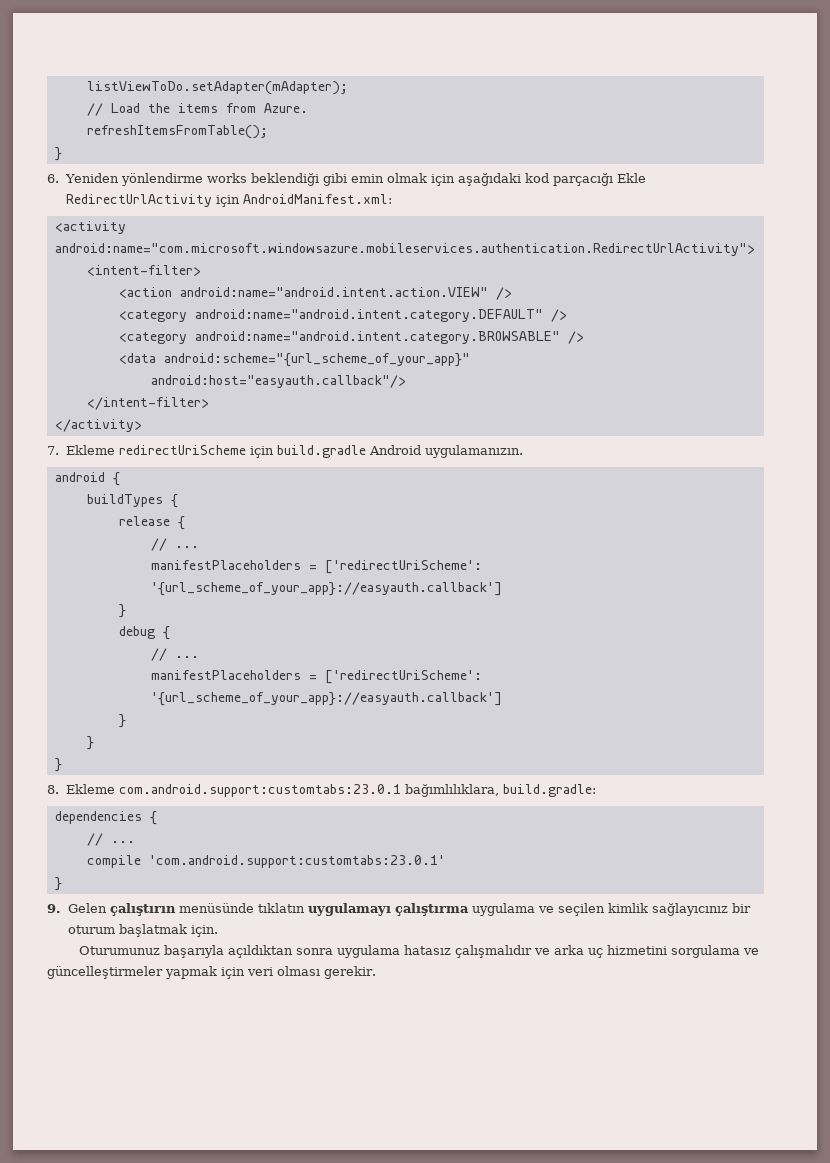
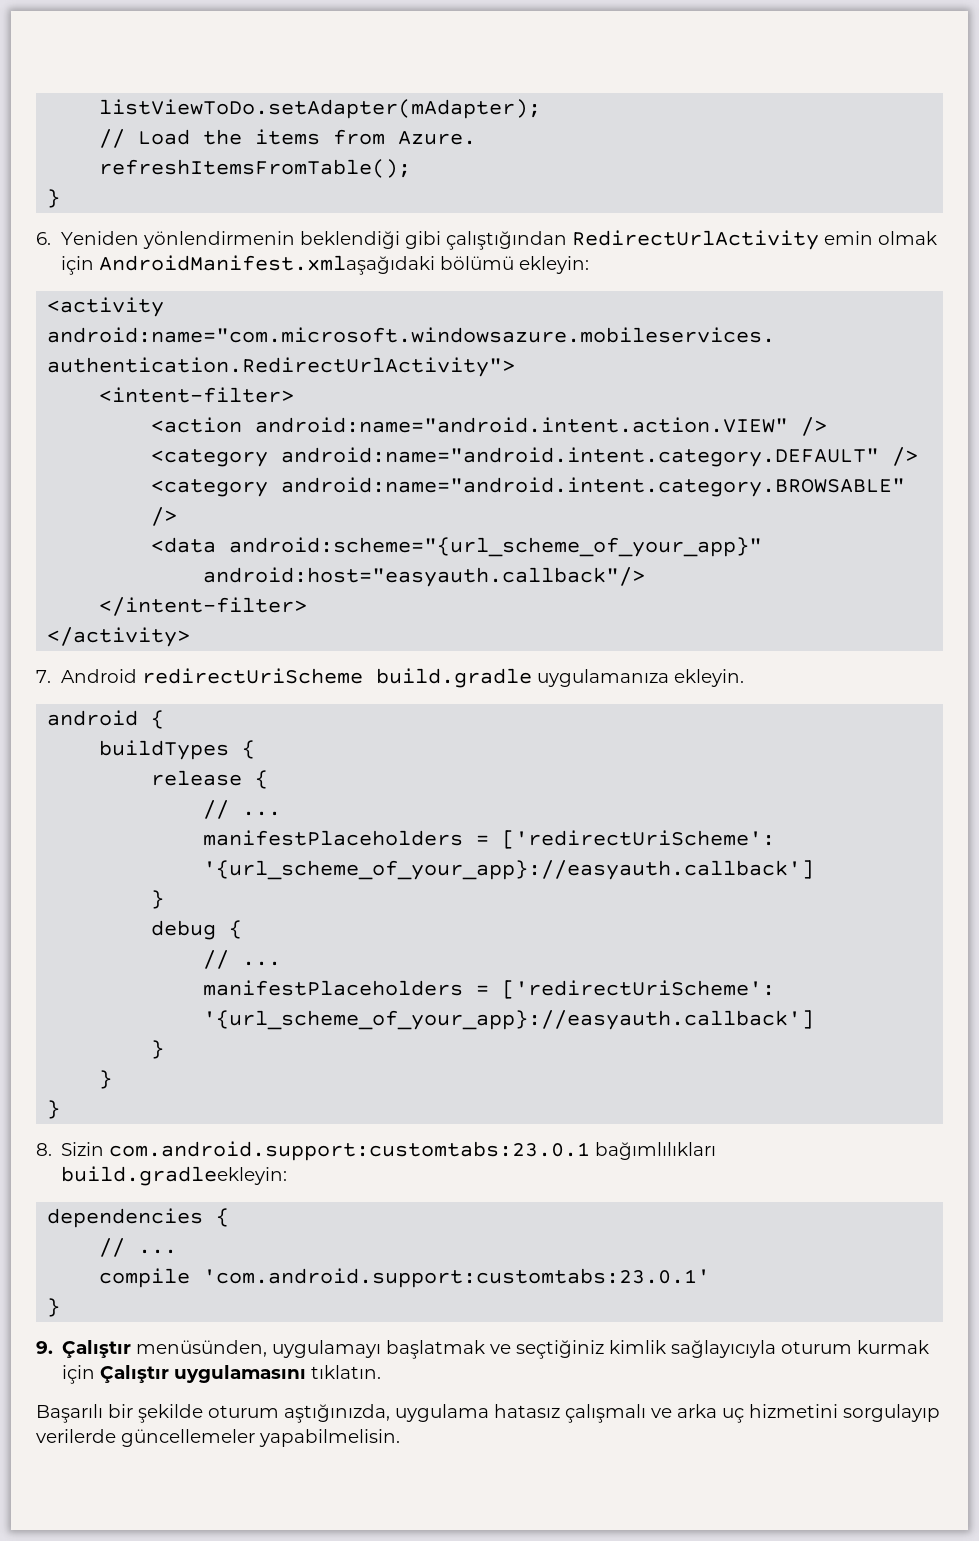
[121,173,647,186] [65,194,392,207] yönlendirme works beklendiği gibi emin olmak için aşağıdaki kod parçacığı Ekle RedirectUrlActivity için AndroidManifest.xml: -> [142,230,937,250] [60,255,589,275] yönlendirmenin beklendiği gibi çalıştığından RedirectUrlActivity emin olmak için AndroidManifest.xmlaşağıdaki bölümü ekleyin:
[65,445,523,458] Ekleme redirectUriScheme için build.gradle Android uygulamanızın. -> [60,668,744,688] Android redirectUriScheme build.gradle uygulamanıza ekleyin.
[65,784,596,797] Ekleme com.android.support:customtabs:23.0.1 bağımlılıklara, build.gradle: -> [61,1141,717,1161] [61,1166,288,1186] Sizin com.android.support:customtabs:23.0.1 bağımlılıkları build.gradleekleyin:
[67,903,751,916] [67,924,218,937] [79,945,334,958] Gelen çalıştırın menüsünde tıklatın uygulamayı çalıştırma uygulama ve seçilen kimlik sağlayıcınız bir oturum başlatmak için. // Oturumunuz başarıyla açıldıktan sonra -> [62,1340,930,1359] [62,1365,382,1384] [36,1404,390,1423] Çalıştır menüsünden, uygulamayı başlatmak ve seçtiğiniz kimlik sağlayıcıyla oturum kurmak için Çalıştır uygulamasını tıklatın. // Başarılı bir şekilde oturum aştığınızda,
[455,945,533,958] çalışmalıdır -> [565,1404,646,1423] çalışmalı
[671,945,760,958] [47,966,376,979] sorgulama ve güncelleştirmeler yapmak için veri olması gerekir. -> [843,1404,940,1422] [36,1429,400,1447] sorgulayıp verilerde güncellemeler yapabilmelisin.

